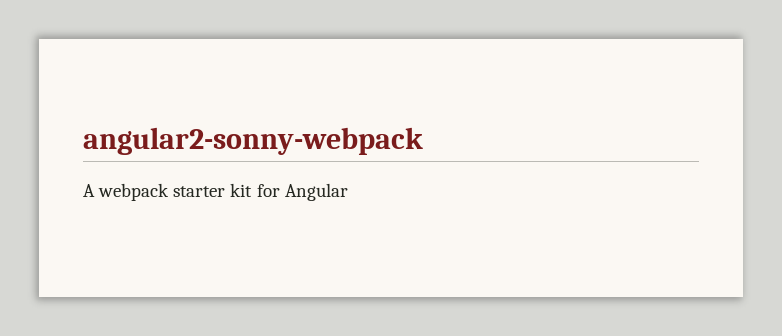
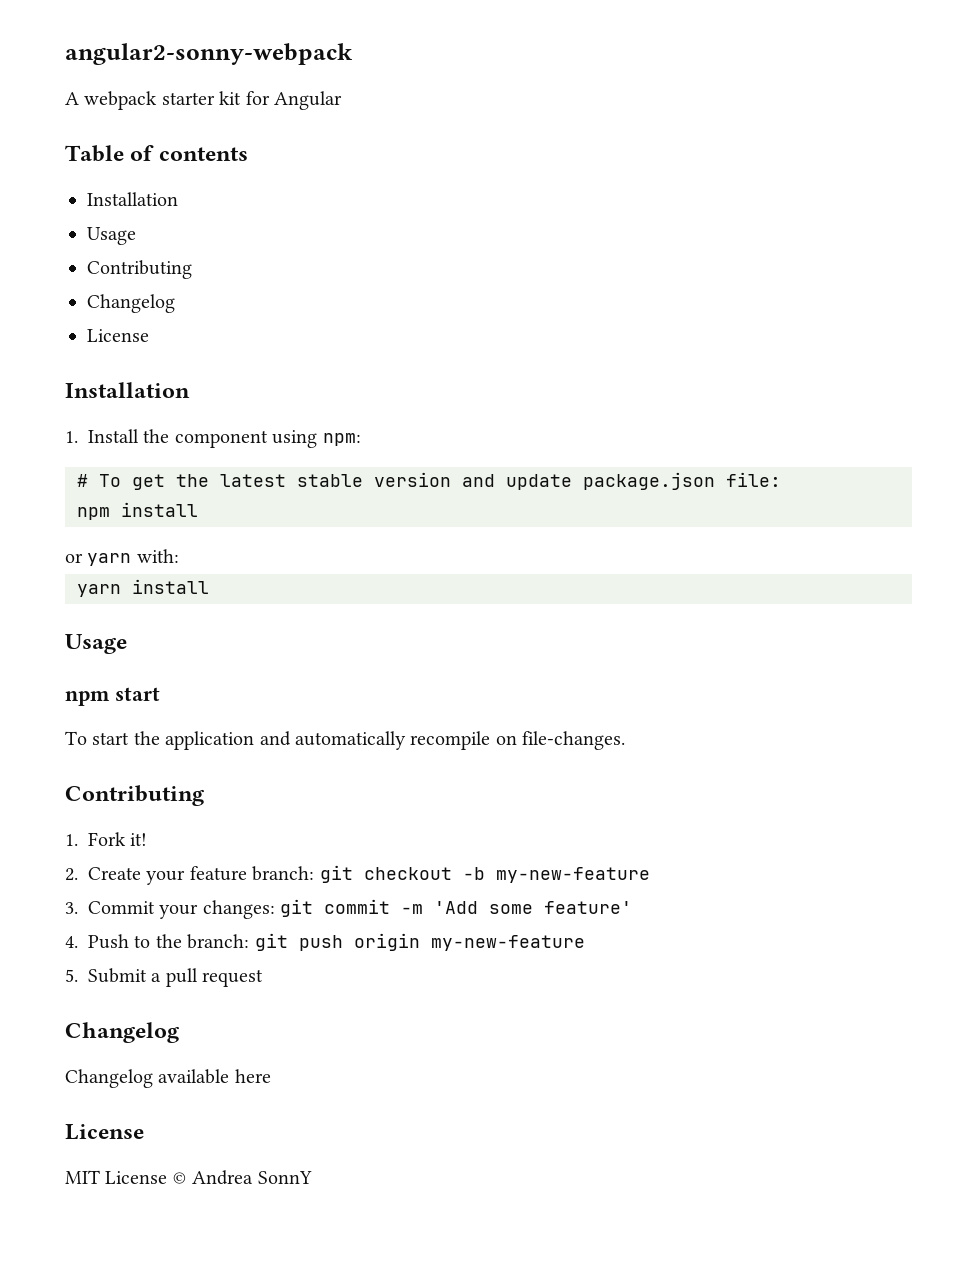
(348, 192) none -> [65,145,248,162] [87,192,178,206] [87,227,136,245] [87,260,192,279] [87,294,175,313] [87,329,149,342] [65,382,190,398] [65,429,361,448] [77,472,781,490] [77,502,198,520] [65,549,179,566] [77,579,209,597] [65,634,127,654] [65,687,160,706] [65,731,626,750] [65,785,204,806] [65,832,148,846] [65,865,650,885] [65,899,633,919] [65,933,585,951] [65,968,264,987] [65,1022,179,1043] [65,1069,271,1088] [65,1124,144,1140] [65,1170,312,1185] // Table of contents // Installation // Usage // Contributing // Changelog // License // Installation // 1. Install the component using npm: // # To get the latest stable version and update package.json file: // npm install // or yarn with: // yarn install // Usage // npm start // To start the application and automatically recompile on file-changes. // Contributing // 1. Fork it! // 2. Create your feature branch: git checkout -b my-new-feature // 3. Commit your changes: git commit -m 'Add some feature' // 4. Push to the branch: git push origin my-new-feature // 5. Submit a pull request // Changelog // Changelog available here // License // MIT License © Andrea SonnY

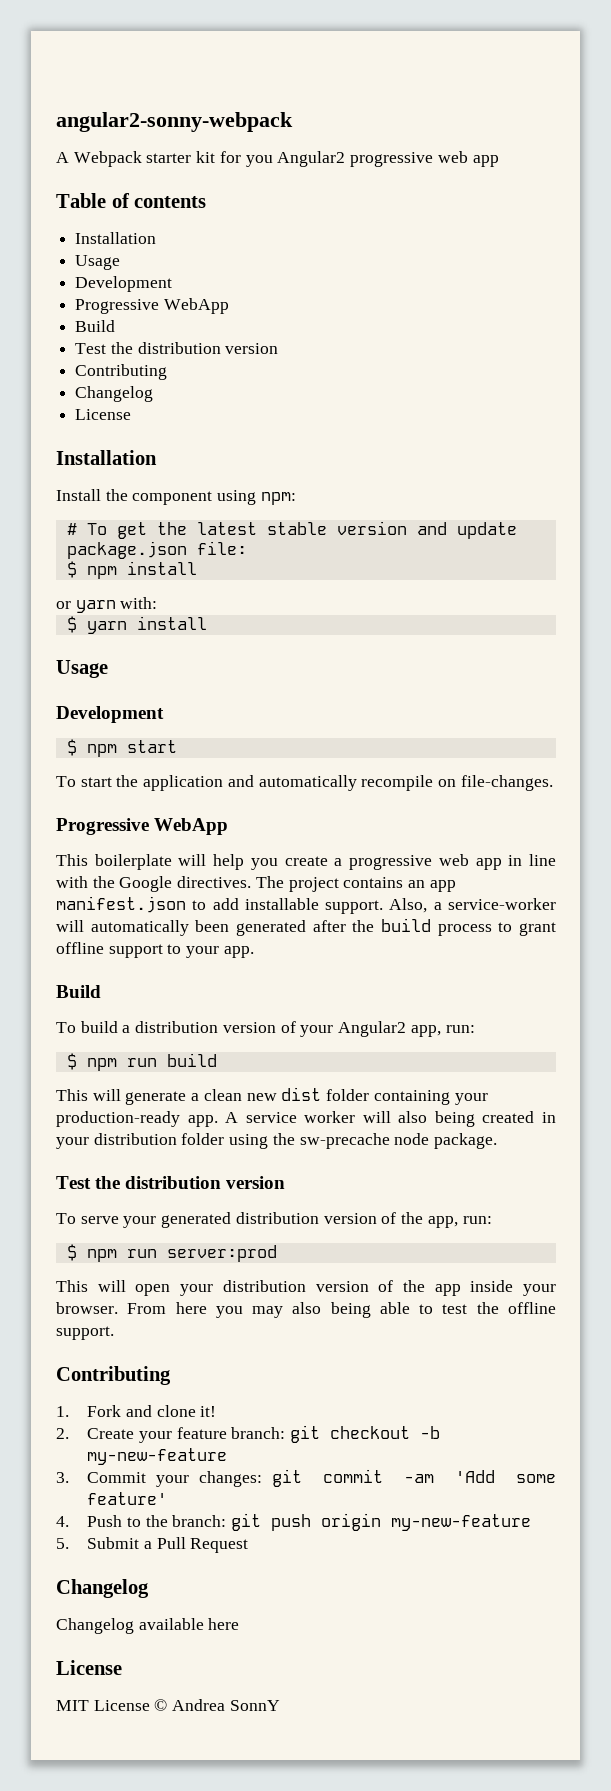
[84,91,158,110] webpack -> [73,151,142,167] Webpack
[274,91,342,110] Angular -> [245,151,499,167] you Angular2 progressive web app
(136, 236) none -> [75,276,173,292] [75,298,229,314] [75,320,116,332] [75,342,279,354] // Development // Progressive WebApp // Build // Test the distribution version
[65,431,78,443] 1. -> (157, 457) none
(781, 479) none -> [66,561,77,578] $
(179, 556) none -> [66,616,77,633] $
(127, 644) none -> [56,706,164,723] [66,739,77,756] Development // $
(626, 740) none -> [56,818,229,835] [56,854,557,870] [56,876,456,892] [56,896,556,914] [56,918,557,936] [56,942,254,958] [56,985,101,998] [56,1021,475,1037] [66,1053,217,1071] [56,1087,488,1105] [56,1111,556,1127] [56,1133,498,1149] [56,1176,286,1189] [56,1212,492,1228] [66,1244,277,1262] [56,1280,556,1296] [56,1302,556,1318] [56,1326,114,1340] // Progressive WebApp // This boilerplate will help you create a progressive web app in line with the Google directives. The project contains an app manifest.json to add installable support. Also, a service-worker will automatically been generated after the build process to grant offline support to your app. // Build // To build a distribution version of your Angular2 app, run: // $ npm run build // This will generate a clean new dist folder containing your production-ready app. A service worker will also being created in your distribution folder using the sw-precache node package. // Test the distribution version // To serve your generated distribution version of the app, run: // $ npm run server:prod // This will open your distribution version of the app inside your browser. From here you may also being able to test the offline support.
(126, 839) none -> [125,1405,196,1417] and clone
[401,904,424,914] -m -> [403,1474,434,1483] -am
[165,968,264,987] pull request -> [156,1537,249,1553] Pull Request

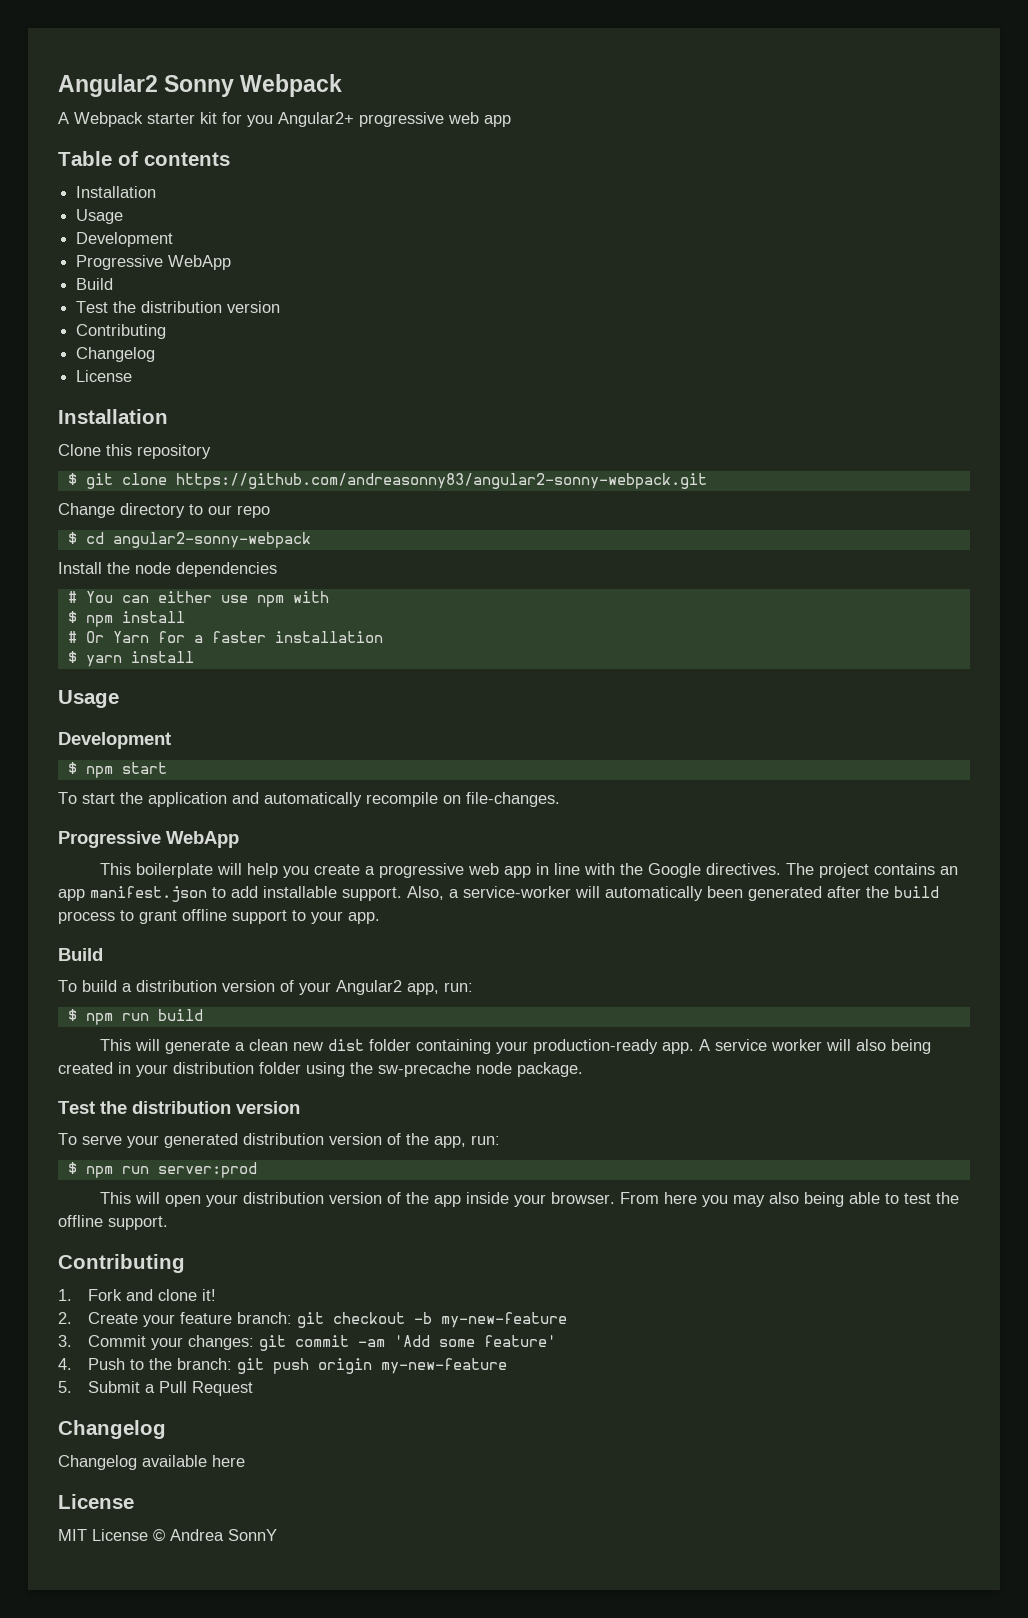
[56,112,293,132] angular2-sonny-webpack -> [58,74,343,97] Angular2 Sonny Webpack
[277,151,346,167] Angular2 -> [278,112,354,127] Angular2+
[56,489,296,505] [66,521,517,539] [66,541,247,559] [66,561,197,579] [56,597,158,613] Install the component using npm: // # To get the latest stable version and update package.json file: // $ npm install // or yarn with: -> [58,444,211,459] [67,473,707,489] [58,503,270,518] [67,532,311,548] [58,562,277,577] [67,591,329,607] [67,611,185,627] [67,631,383,643] Clone this repository // $ git clone https://github.com/andreasonny83/angular2-sonny-webpack.git // Change directory to our repo // $ cd angular2-sonny-webpack // Install the node dependencies // # You can either use npm with // $ npm install // # Or Yarn for a faster installation

